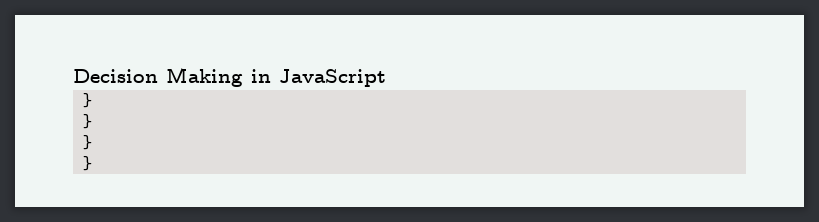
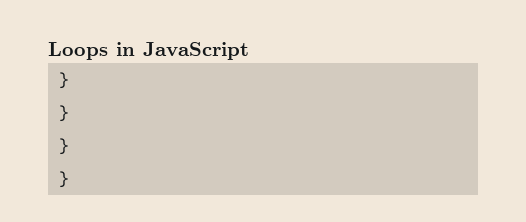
[73,67,243,87] Decision Making -> [48,42,108,60] Loops

